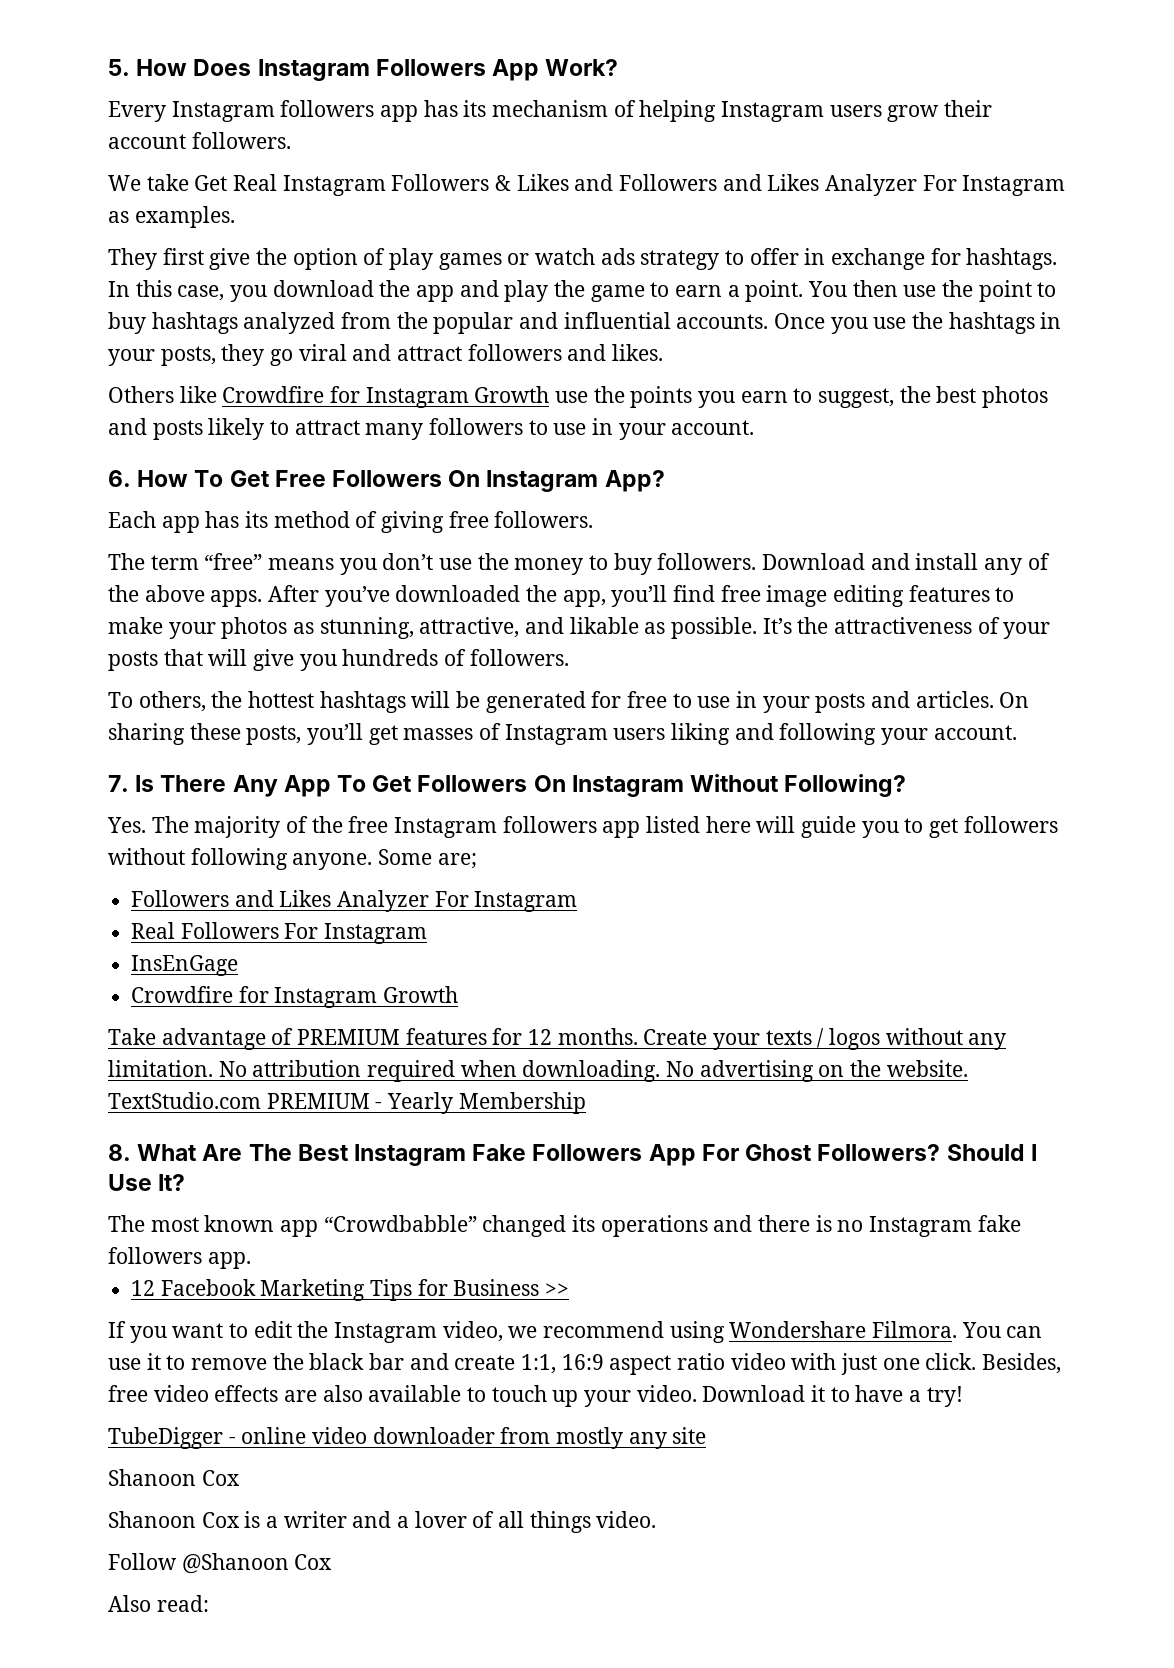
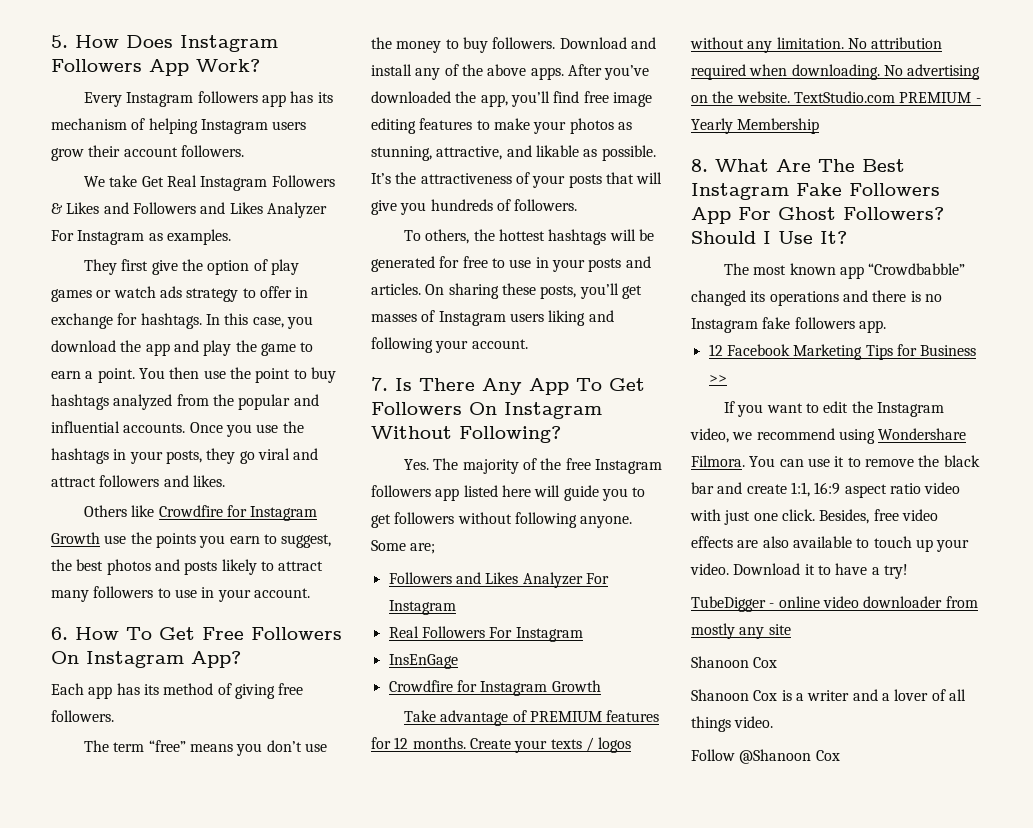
[108,1595,209,1612] // Also read: -> (840, 755) none

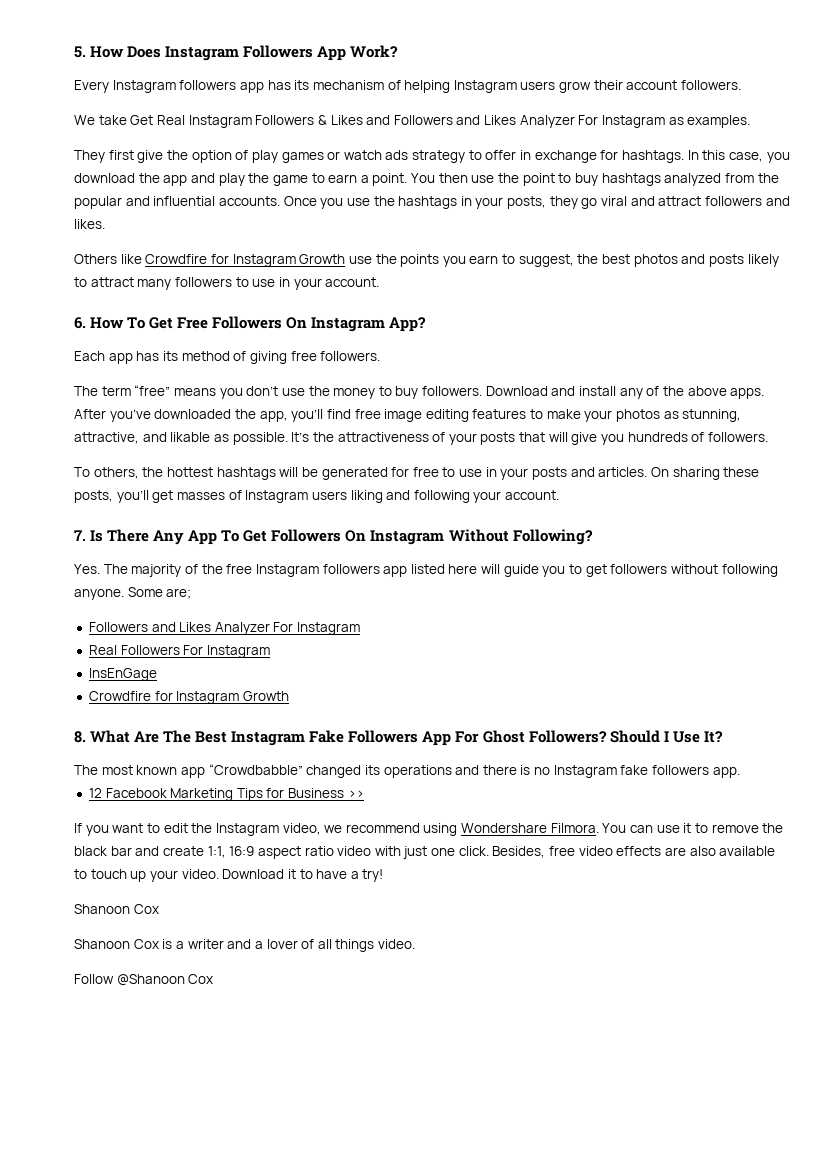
[403,710,660,726] [371,737,632,753] [690,37,943,53] [691,64,981,80] [691,91,981,103] [691,118,820,134] // Take advantage of PREMIUM features for 12 months. Create your texts / logos without any limitation. No attribution required when downloading. No advertising on the website. TextStudio.com PREMIUM - Yearly Membership -> (289, 696) none
[691,596,978,612] [691,623,791,639] // TubeDigger - online video downloader from mostly any site -> (384, 875) none

